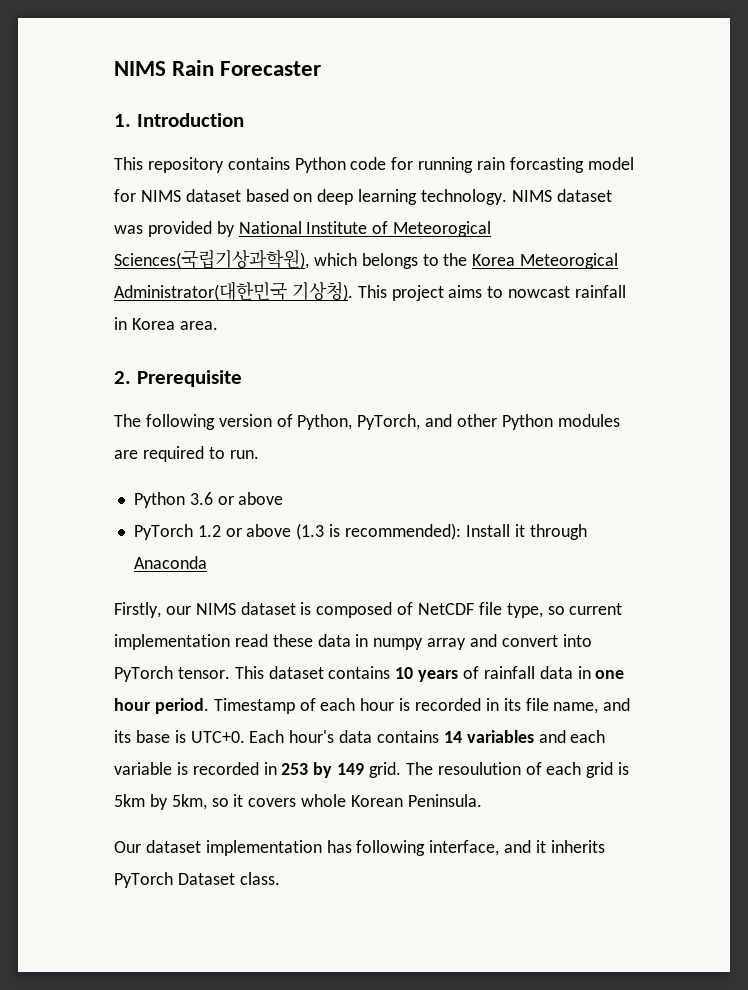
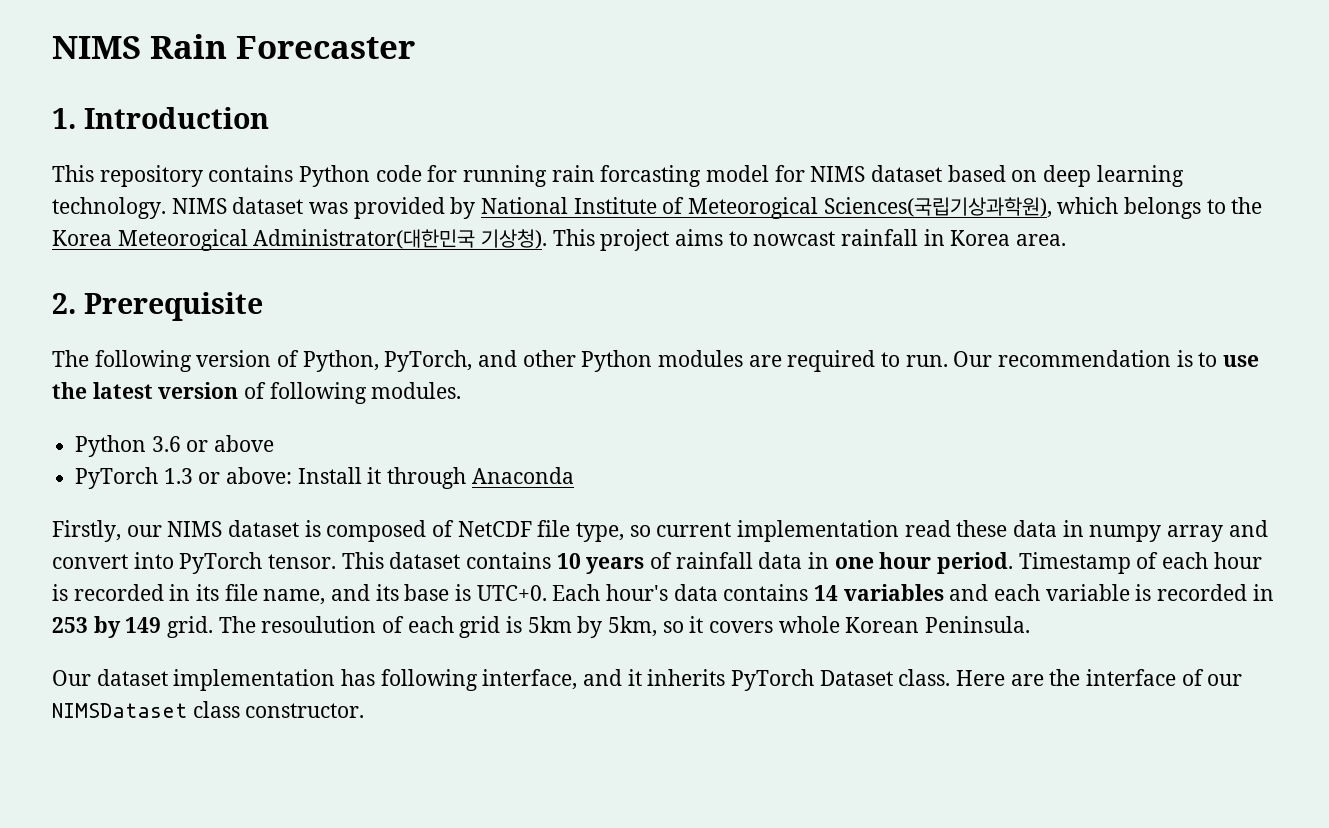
(259, 454) none -> [953,350,1260,367] [52,382,462,404] Our recommendation is to use the latest version of following modules.
[197,523,461,540] 1.2 or above (1.3 is recommended): -> [163,467,293,484] 1.3 or above:
(280, 878) none -> [956,669,1243,686] [52,701,365,718] Here are the interface of our NIMSDataset class constructor.

